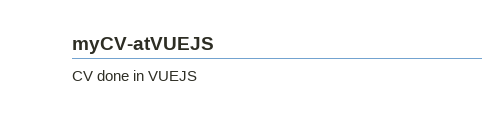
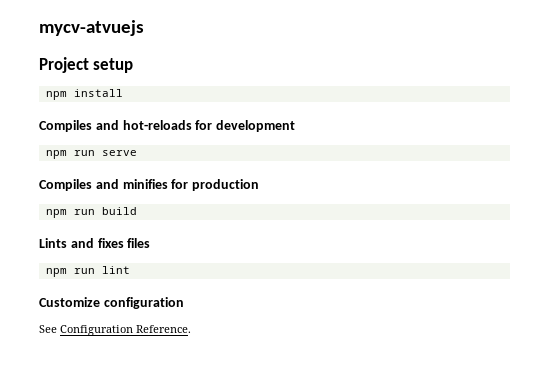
[72,37,214,54] [72,70,198,81] myCV-atVUEJS // CV done in VUEJS -> [39,20,144,36] [39,57,134,73] [45,89,123,100] [39,120,296,132] [45,150,137,159] [39,179,260,191] [45,207,137,218] [39,238,151,248] [45,266,130,277] [39,297,184,309] [39,325,191,336] mycv-atvuejs // Project setup // npm install // Compiles and hot-reloads for development // npm run serve // Compiles and minifies for production // npm run build // Lints and fixes files // npm run lint // Customize configuration // See Configuration Reference.

